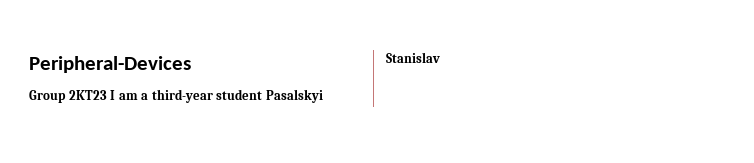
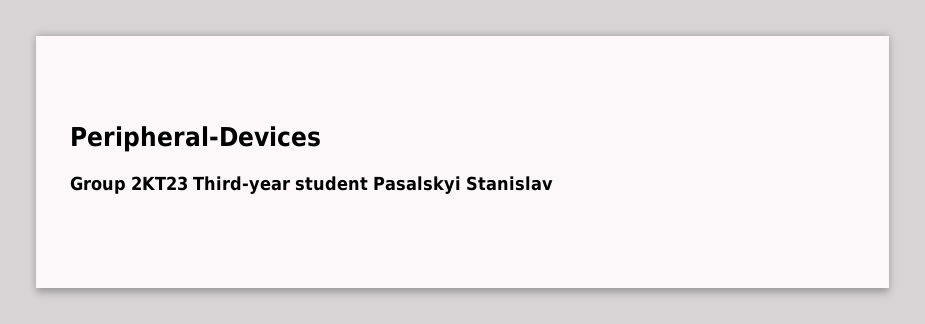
[110,89,213,103] I am a third-year -> [193,176,290,194] Third-year

